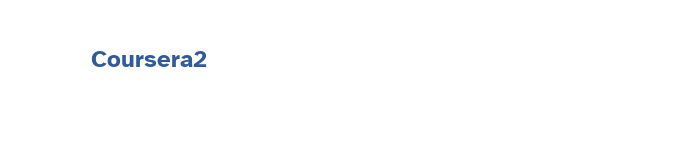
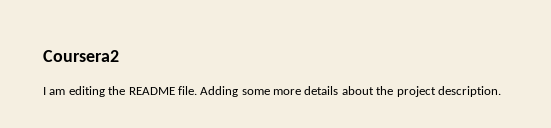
(207, 59) none -> [43,86,501,97] // I am editing the README file. Adding some more details about the project description.

